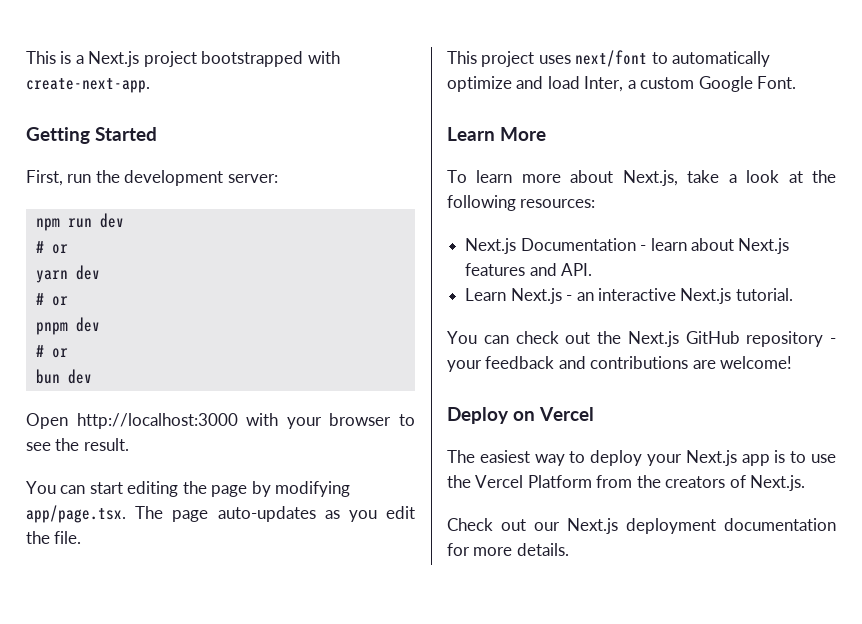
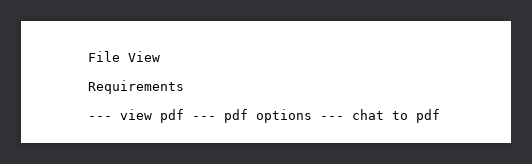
[26,51,340,67] [26,78,150,93] [26,127,158,144] [26,170,278,186] [35,213,124,231] [35,241,68,254] [35,265,100,283] [35,293,68,306] [35,317,100,335] [35,345,68,358] [35,369,92,384] [26,413,416,429] [26,438,129,451] [26,481,351,497] [26,505,416,523] [26,531,82,544] [447,50,771,67] [447,76,797,92] [447,127,547,141] [447,170,837,186] [447,195,596,211] [465,238,790,254] [465,263,593,276] [465,288,793,304] [447,331,836,347] [447,356,793,372] [447,407,595,424] [447,450,836,466] [447,475,806,491] [447,518,836,534] [447,543,569,556] This is a Next.js project bootstrapped with create-next-app. // Getting Started // First, run the development server: // npm run dev // # or // yarn dev // # or // pnpm dev // # or // bun dev // Open http://localhost:3000 with your browser to see the result. // You can start editing the page by modifying app/page.tsx. The page auto-updates as you edit the file. // This project uses next/font to automatically optimize and load Inter, a custom Google Font. // Learn More // To learn more about Next.js, take a look at the following resources: // Next.js Documentation - learn about Next.js features and API. // Learn Next.js - an interactive Next.js tutorial. // You can check out the Next.js GitHub repository - your feedback and contributions are welcome! // Deploy on Vercel // The easiest way to deploy your Next.js app is to use the Vercel Platform from the creators of Next.js. // Check out our Next.js deployment documentation for more details. -> [88,51,160,62] [88,80,184,94] [88,109,440,123] File View // Requirements // --- view pdf --- pdf options --- chat to pdf

